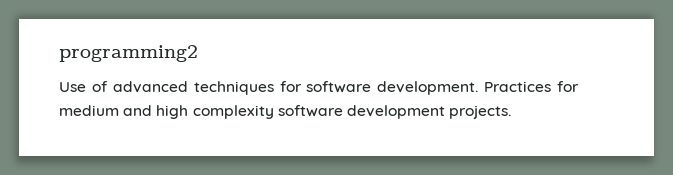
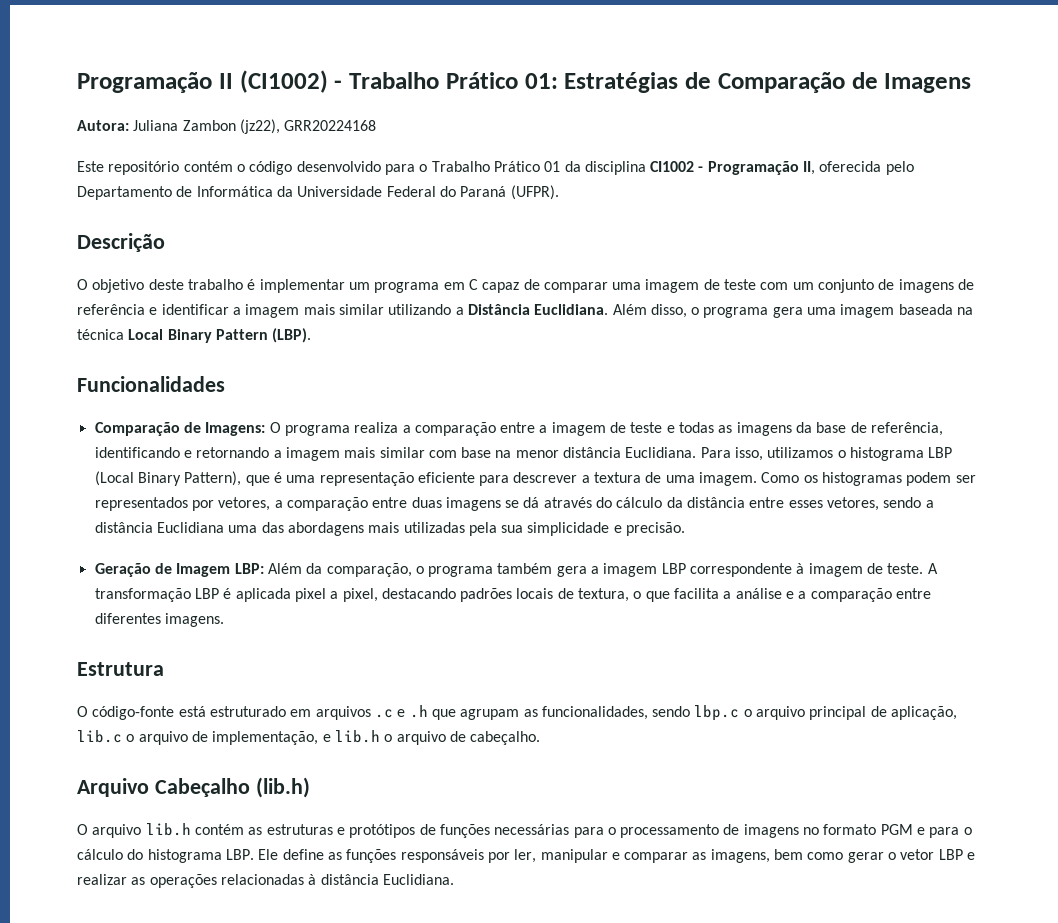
[59,45,198,62] [59,81,579,95] [59,105,512,119] programming2 // Use of advanced techniques for software development. Practices for medium and high complexity software development projects. -> [77,70,972,93] [77,119,377,134] [77,161,914,175] [77,185,559,200] [77,233,165,252] [77,279,975,293] [77,304,974,318] [77,328,312,343] [77,376,225,392] [94,422,944,436] [94,447,953,461] [94,471,976,486] [94,497,934,511] [94,522,686,536] [94,563,938,577] [94,588,932,602] [94,613,224,627] [77,662,164,676] [77,705,958,721] [77,730,541,745] [77,777,310,798] [77,823,972,838] [77,849,976,863] [77,874,454,888] Programação II (CI1002) - Trabalho Prático 01: Estratégias de Comparação de Imagens // Autora: Juliana Zambon (jz22), GRR20224168 // Este repositório contém o código desenvolvido para o Trabalho Prático 01 da disciplina CI1002 - Programação II, oferecida pelo Departamento de Informática da Universidade Federal do Paraná (UFPR). // Descrição // O objetivo deste trabalho é implementar um programa em C capaz de comparar uma imagem de teste com um conjunto de imagens de referência e identificar a imagem mais similar utilizando a Distância Euclidiana. Além disso, o programa gera uma imagem baseada na técnica Local Binary Pattern (LBP). // Funcionalidades // Comparação de Imagens: O programa realiza a comparação entre a imagem de teste e todas as imagens da base de referência, identificando e retornando a imagem mais similar com base na menor distância Euclidiana. Para isso, utilizamos o histograma LBP (Local Binary Pattern), que é uma representação eficiente para descrever a textura de uma imagem. Como os histogramas podem ser representados por vetores, a comparação entre duas imagens se dá através do cálculo da distância entre esses vetores, sendo a distância Euclidiana uma das abordagens mais utilizadas pela sua simplicidade e precisão. // Geração de Imagem LBP: Além da comparação, o programa também gera a imagem LBP correspondente à imagem de teste. A transformação LBP é aplicada pixel a pixel, destacando padrões locais de textura, o que facilita a análise e a comparação entre diferentes imagens. // Estrutura // O código-fonte está estruturado em arquivos .c e .h que agrupam as funcionalidades, sendo lbp.c o arquivo principal de aplicação, lib.c o arquivo de implementação, e lib.h o arquivo de cabeçalho. // Arquivo Cabeçalho (lib.h) // O arquivo lib.h contém as estruturas e protótipos de funções necessárias para o processamento de imagens no formato PGM e para o cálculo do histograma LBP. Ele define as funções responsáveis por ler, manipular e comparar as imagens, bem como gerar o vetor LBP e realizar as operações relacionadas à distância Euclidiana.

